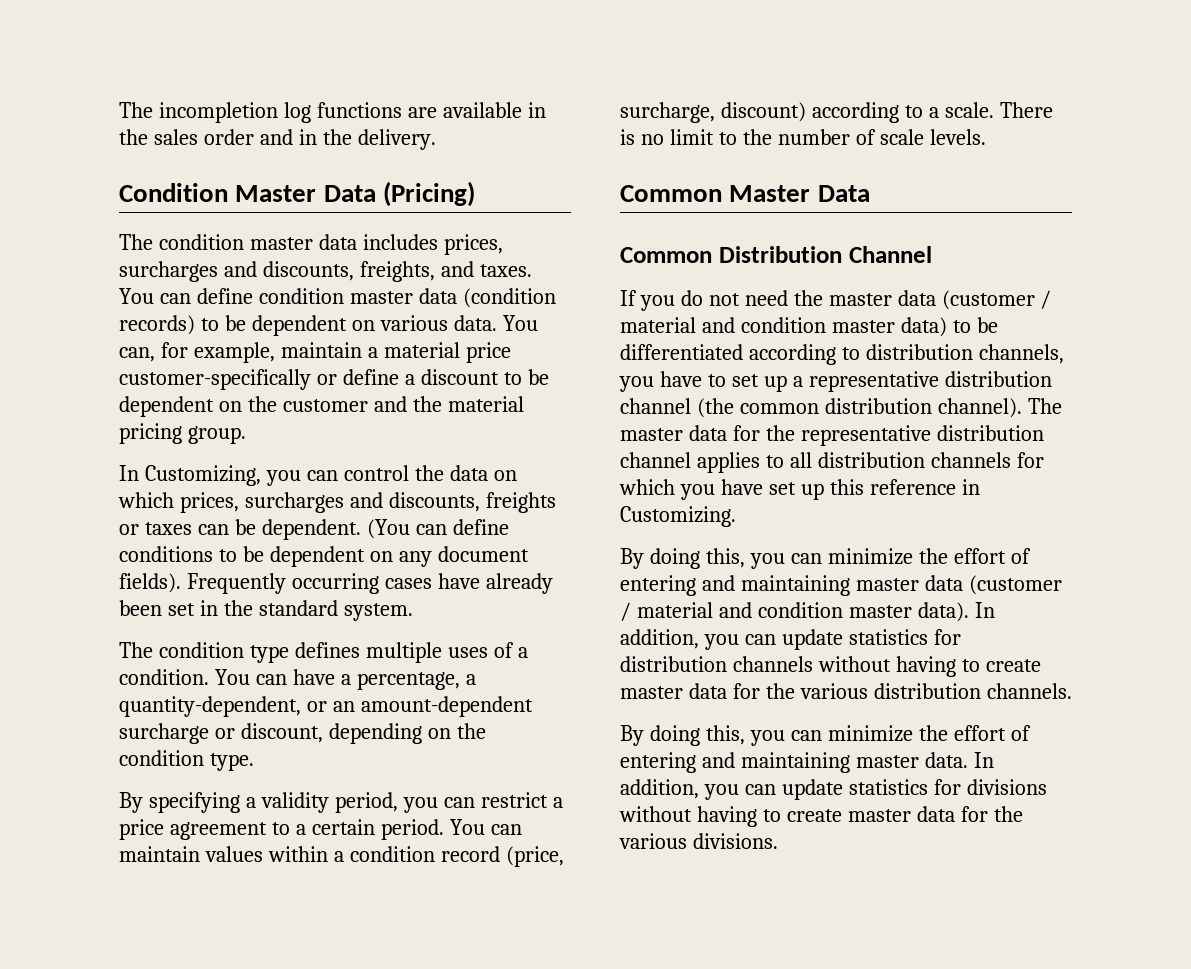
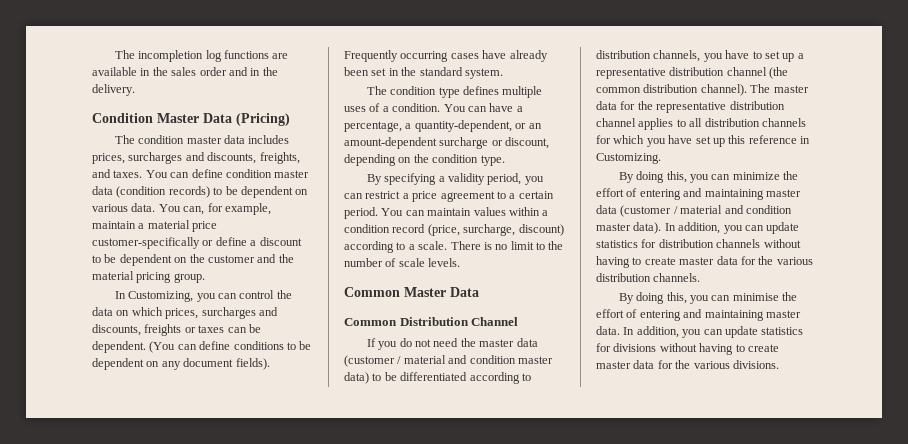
[827,725,913,742] minimize -> [732,293,779,301] minimise

